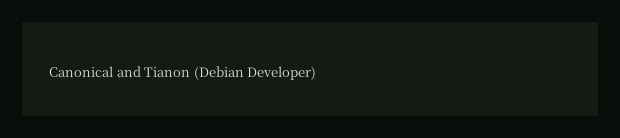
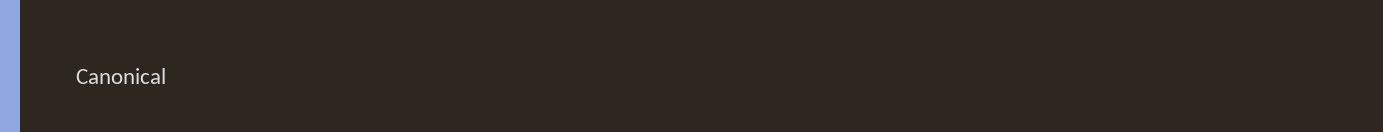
[116,66,317,80] and Tianon (Debian Developer) -> (166, 76) none

